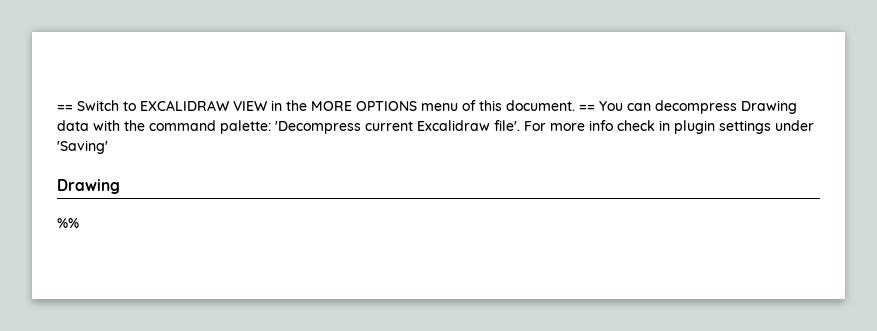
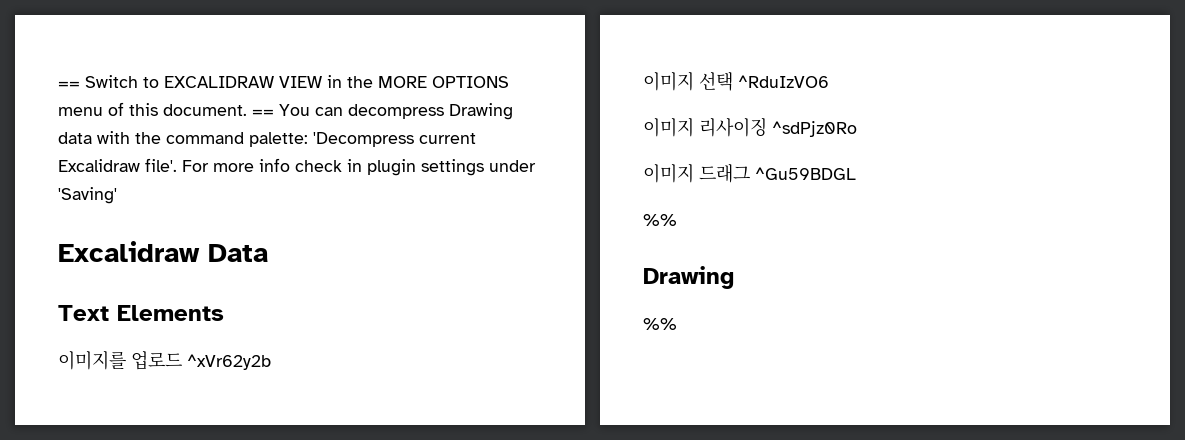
(108, 147) none -> [58,241,268,262] [58,305,224,321] [58,350,271,370] [643,71,829,91] [643,117,857,137] [643,163,856,183] [643,214,677,226] // Excalidraw Data // Text Elements // 이미지를 업로드 ^xVr62y2b // 이미지 선택 ^RduIzVO6 // 이미지 리사이징 ^sdPjz0Ro // 이미지 드래그 ^Gu59BDGL // %%

